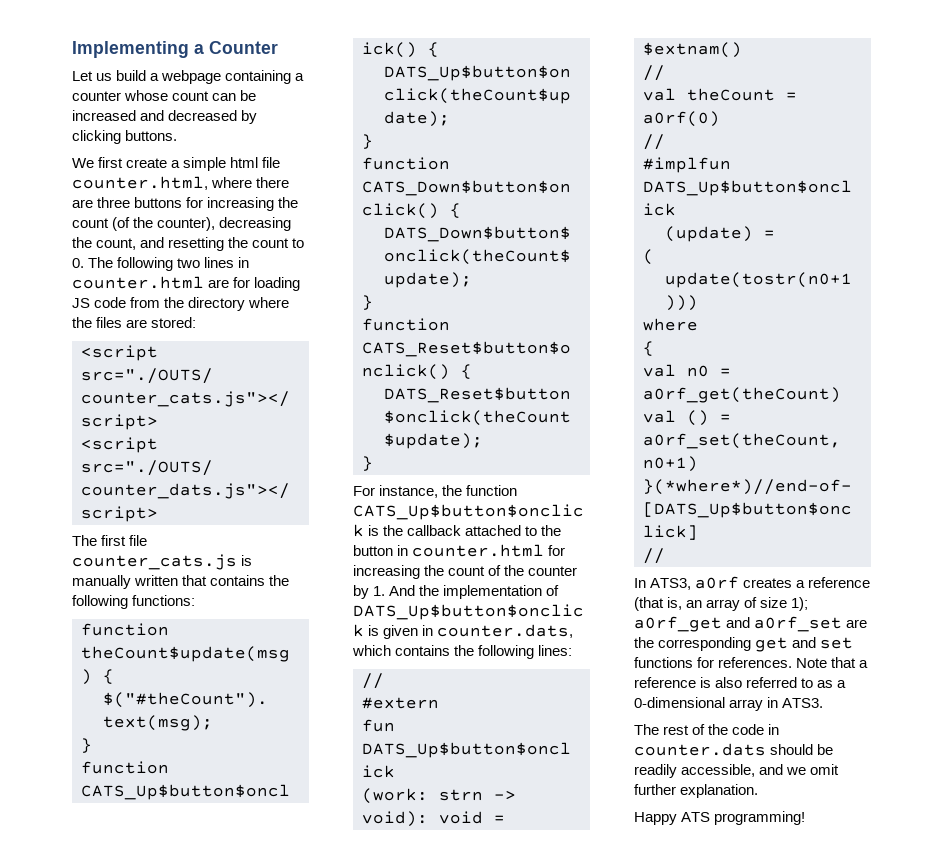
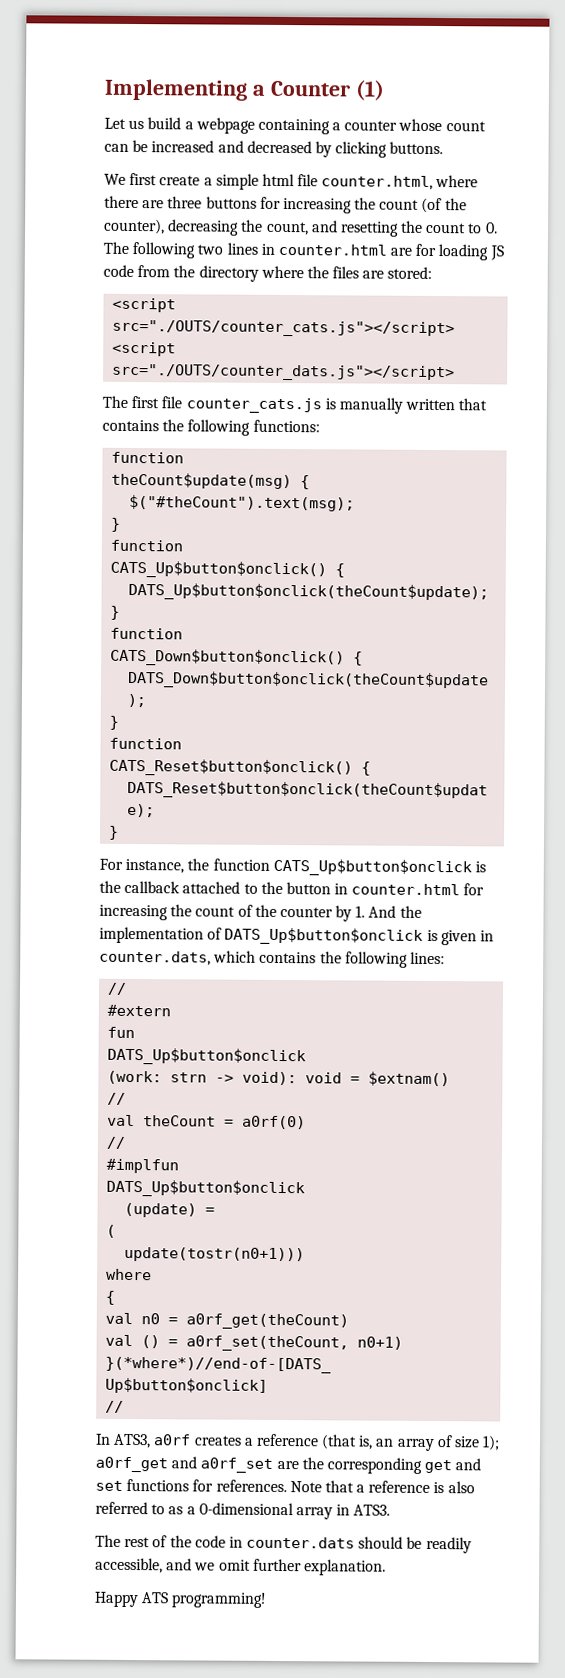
(278, 47) none -> [354,79,385,101] (1)

